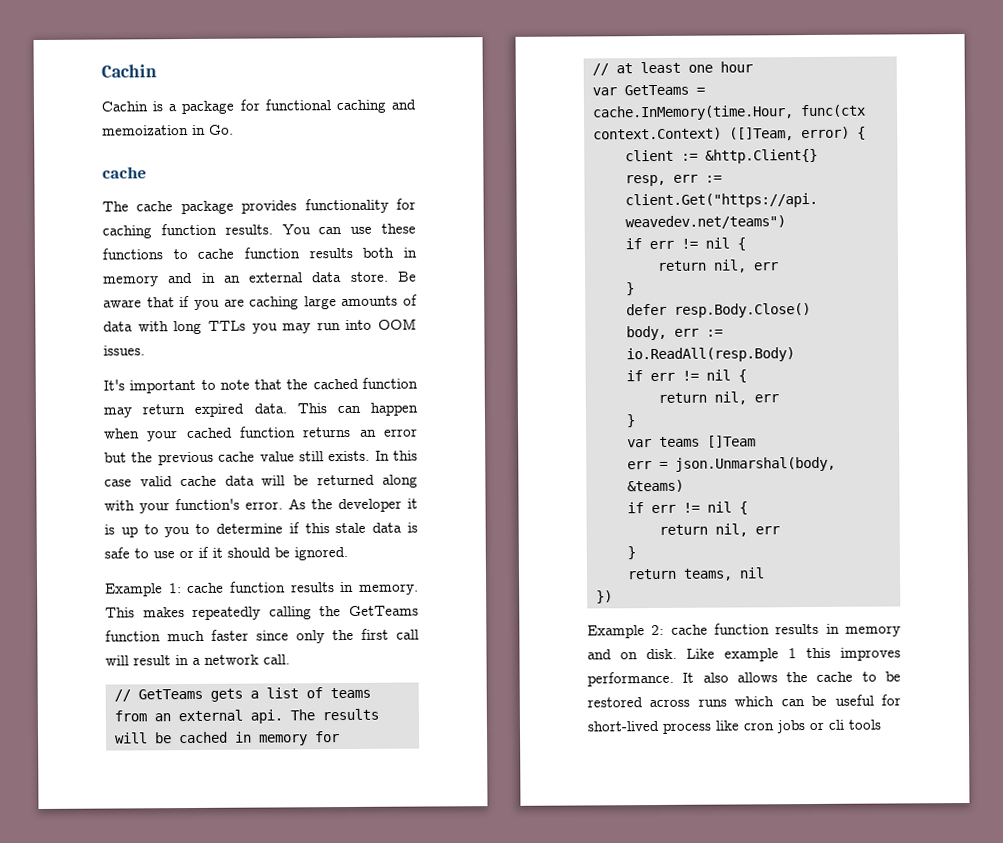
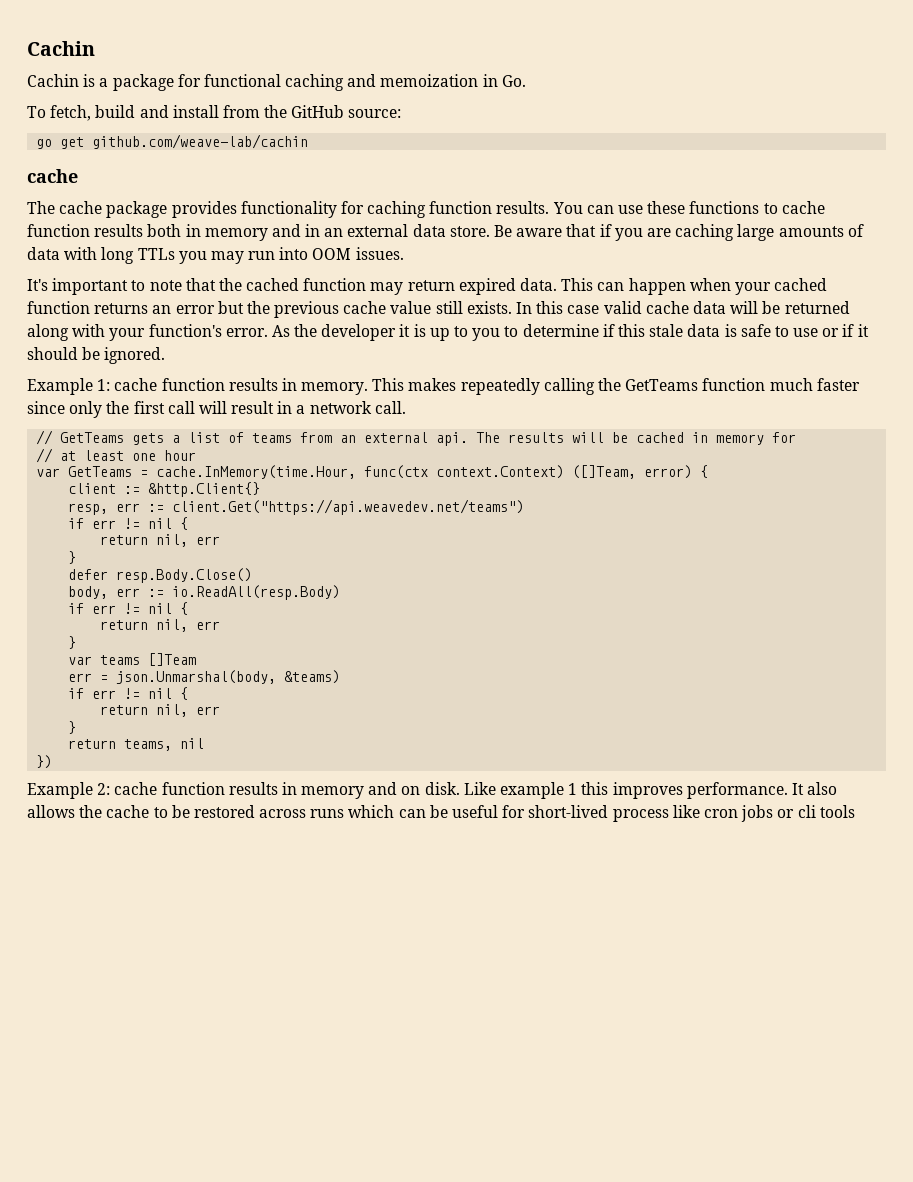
(234, 129) none -> [27,105,402,121] [36,134,309,149] // To fetch, build and install from the GitHub source: // go get github.com/weave-lab/cachin

